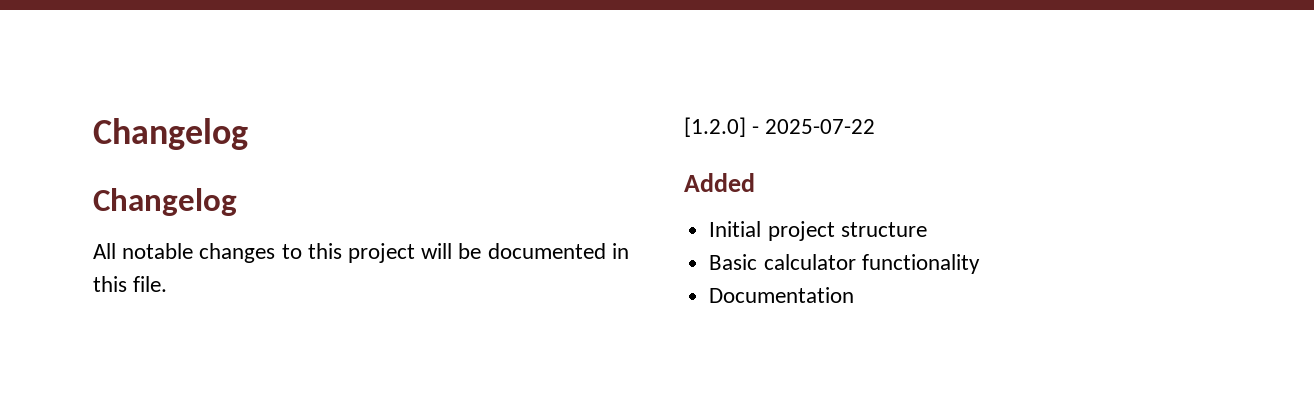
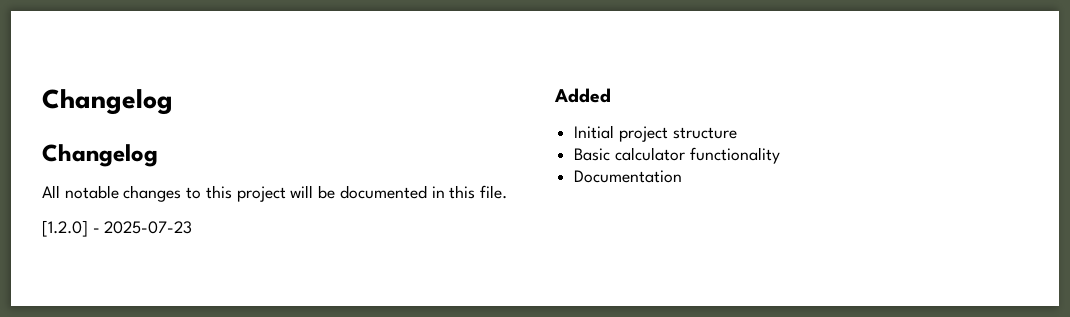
[765,119,876,134] 2025-07-22 -> [104,221,193,234] 2025-07-23

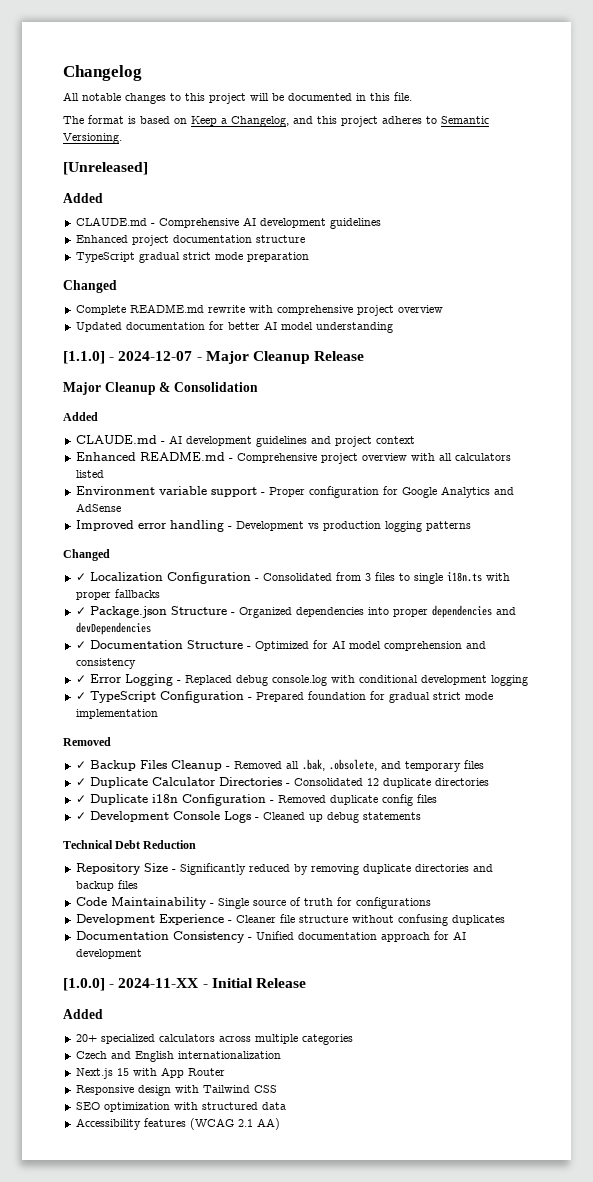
[42,89,173,115] [42,144,158,167] Changelog // Changelog -> [63,65,142,81] Changelog
[42,220,193,237] [554,88,611,103] [574,125,737,142] [574,147,780,164] [574,170,683,183] [1.2.0] - 2025-07-23 // Added // Initial project structure // Basic calculator functionality // Documentation -> [63,115,489,127] [63,133,122,144] [63,162,148,175] [63,193,103,203] [75,217,381,229] [75,235,305,246] [75,252,309,263] [63,280,117,293] [75,304,443,316] [75,321,393,333] [63,351,365,364] [63,382,258,395] [63,412,98,421] [75,435,415,447] [75,452,511,464] [75,470,104,478] [75,486,514,498] [75,503,121,512] [75,520,471,532] [63,549,110,561] [75,572,510,584] [75,589,160,600] [75,605,516,618] [75,622,151,635] [75,640,486,651] [75,658,136,669] [75,674,528,686] [75,691,493,703] [75,709,158,719] [63,737,111,746] [75,759,484,772] [75,777,489,788] [75,794,437,806] [75,811,421,823] [63,840,197,849] [75,863,493,875] [75,880,138,891] [75,897,431,909] [75,914,505,926] [75,931,466,943] [75,949,142,959] [63,978,306,991] [63,1009,103,1019] [75,1034,353,1045] [75,1051,281,1062] [75,1067,225,1079] [75,1085,277,1096] [75,1102,286,1112] [75,1118,280,1130] The format is based on Keep a Changelog, and this project adheres to Semantic Versioning. // [Unreleased] // Added // CLAUDE.md - Comprehensive AI development guidelines // Enhanced project documentation structure // TypeScript gradual strict mode preparation // Changed // Complete README.md rewrite with comprehensive project overview // Updated documentation for better AI model understanding // [1.1.0] - 2024-12-07 - Major Cleanup Release // Major Cleanup & Consolidation // Added // CLAUDE.md - AI development guidelines and project context // Enhanced README.md - Comprehensive project overview with all calculators listed // Environment variable support - Proper configuration for Google Analytics and AdSense // Improved error handling - Development vs production logging patterns // Changed // ✓ Localization Configuration - Consolidated from 3 files to single i18n.ts with proper fallbacks // ✓ Package.json Structure - Organized dependencies into proper dependencies and devDependencies // ✓ Documentation Structure - Optimized for AI model comprehension and consistency // ✓ Error Logging - Replaced debug console.log with conditional development logging // ✓ TypeScript Configuration - Prepared foundation for gradual strict mode implementation // Removed // ✓ Backup Files Cleanup - Removed all .bak, .obsolete, and temporary files // ✓ Duplicate Calculator Directories - Consolidated 12 duplicate directories // ✓ Duplicate i18n Configuration - Removed duplicate config files // ✓ Development Console Logs - Cleaned up debug statements // Technical Debt Reduction // Repository Size - Significantly reduced by removing duplicate directories and backup files // Code Maintainability - Single source of truth for configurations // Development Experience - Cleaner file structure without confusing duplicates // Documentation Consistency - Unified documentation approach for AI development // [1.0.0] - 2024-11-XX - Initial Release // Added // 20+ specialized calculators across multiple categories // Czech and English internationalization // Next.js 15 with App Router // Responsive design with Tailwind CSS // SEO optimization with structured data // Accessibility features (WCAG 2.1 AA)

